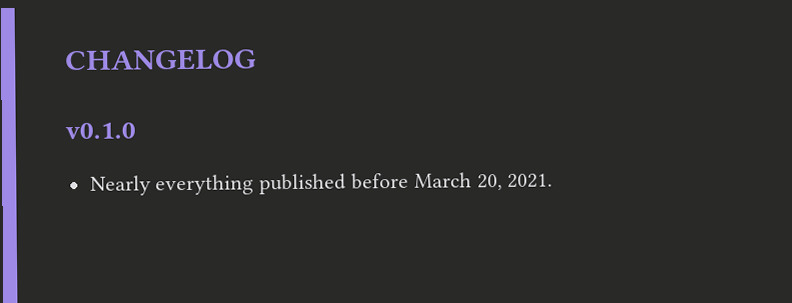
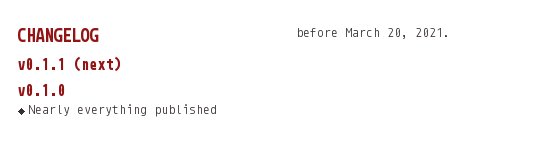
(257, 60) none -> [17,56,121,72] // v0.1.1 (next)

